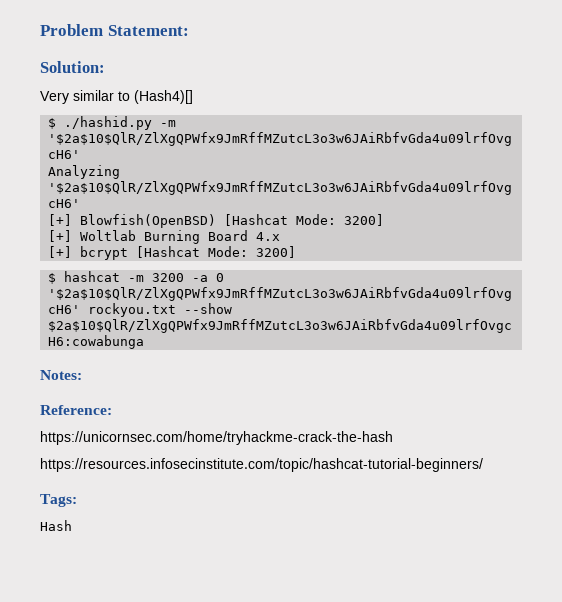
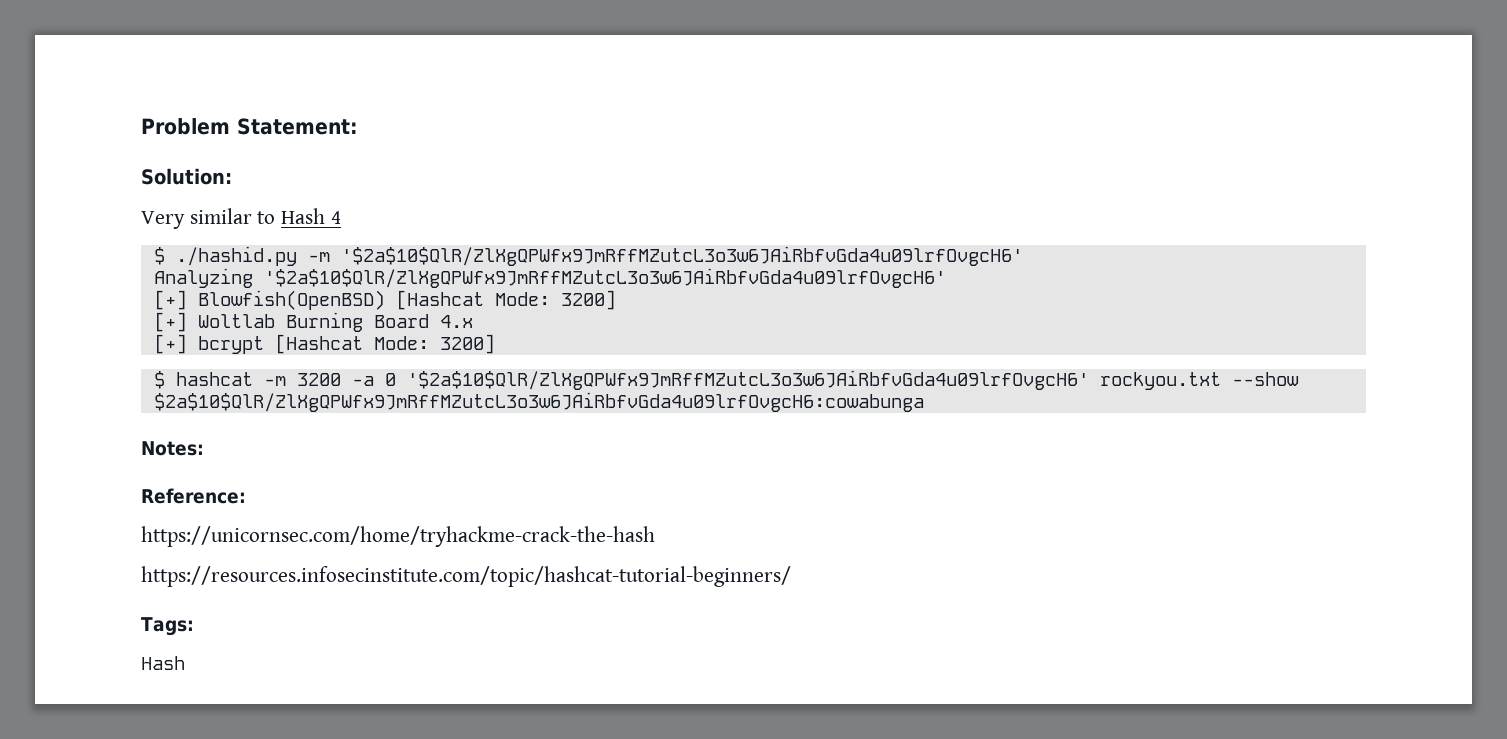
[134,90,193,104] (Hash4)[] -> [281,208,341,224] Hash 4

